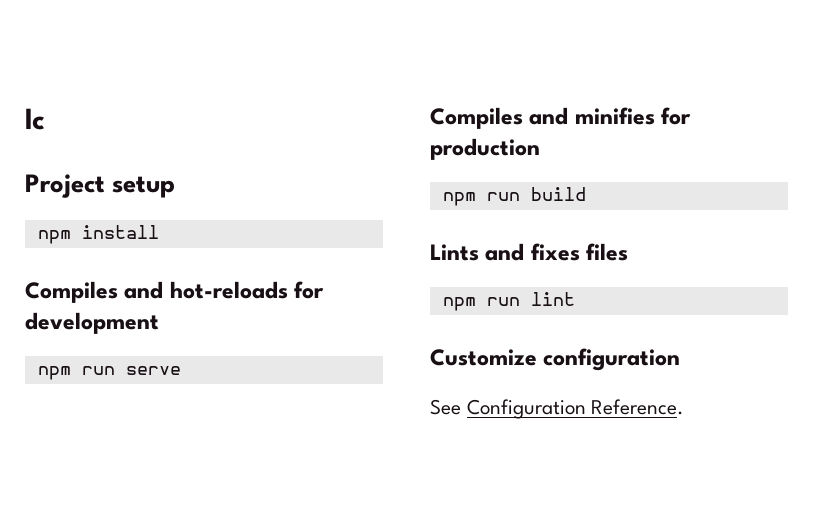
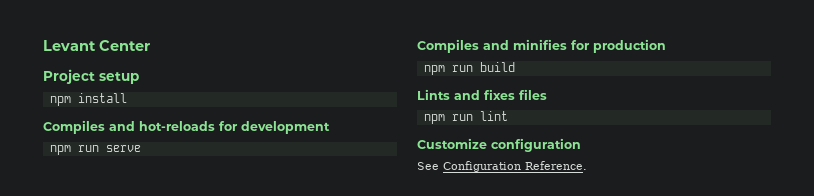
[25,108,45,130] lc -> [43,40,150,51] Levant Center

